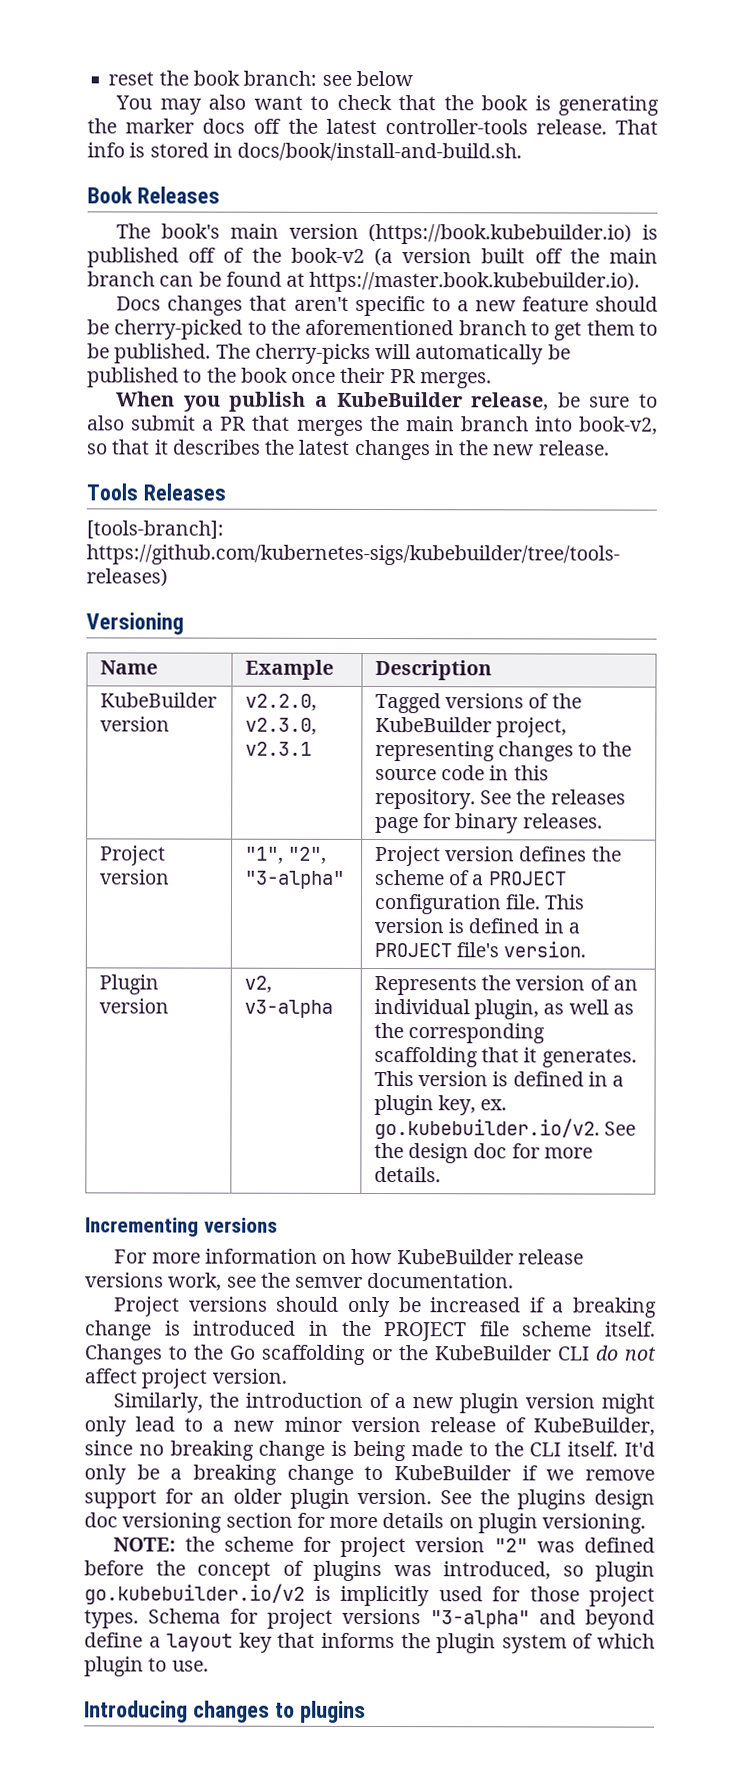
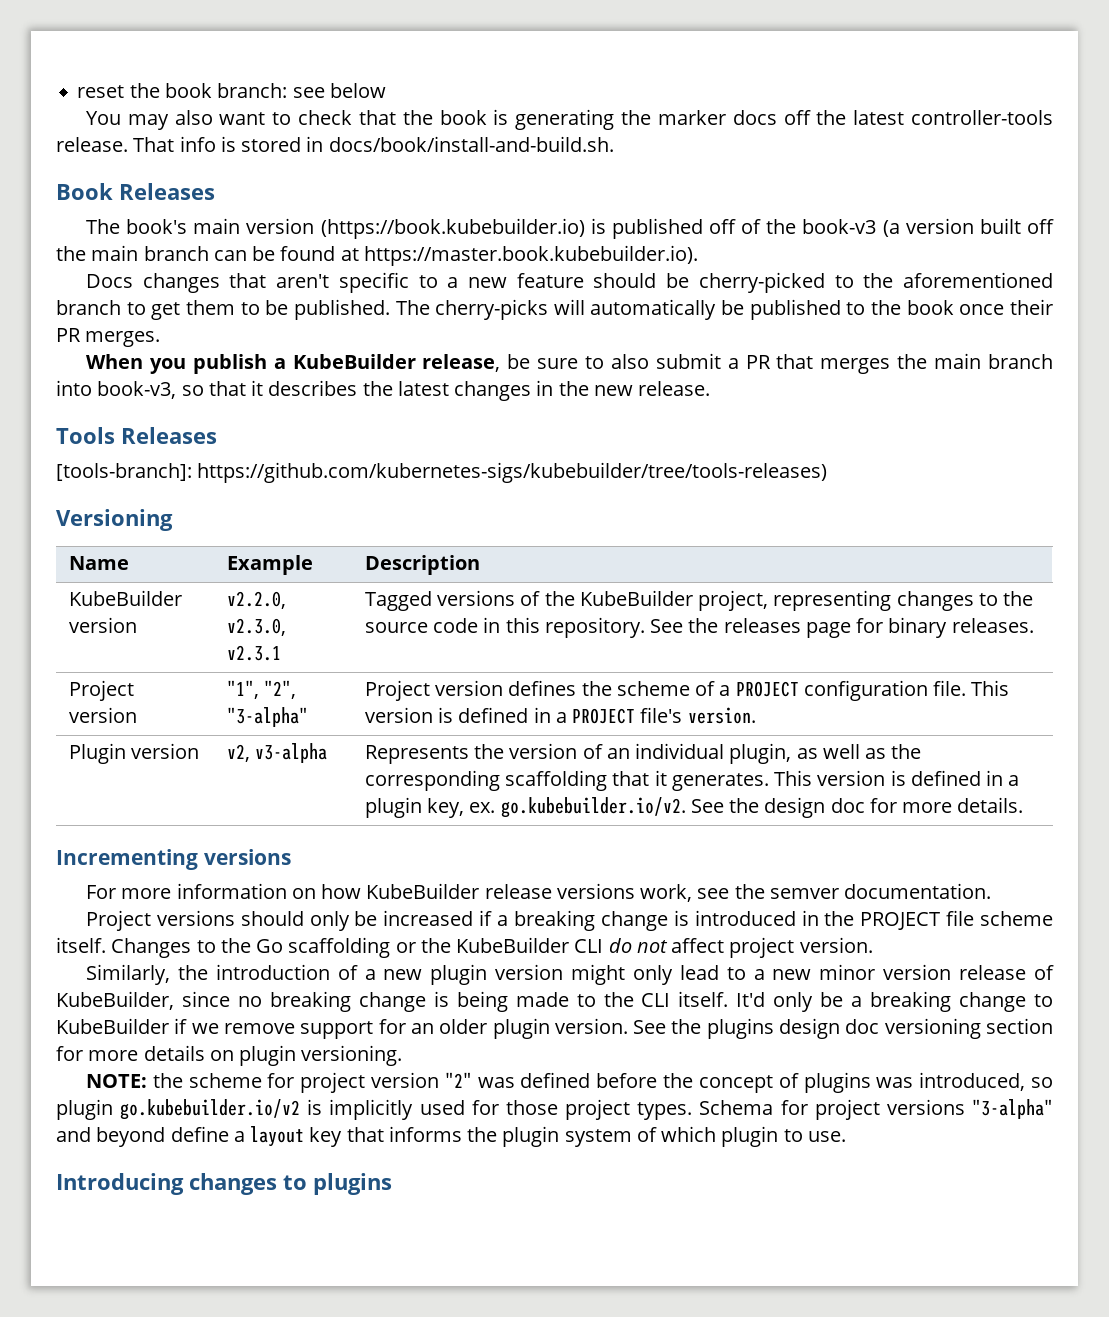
[290,247,365,263] book-v2 -> [802,219,877,234] book-v3
[579,416,659,435] book-v2, -> [97,381,177,399] book-v3,

